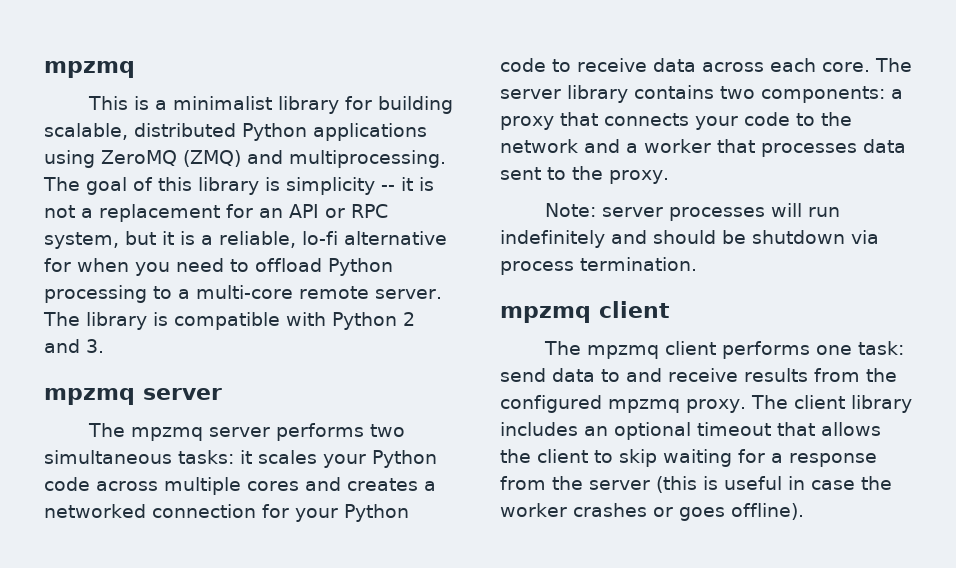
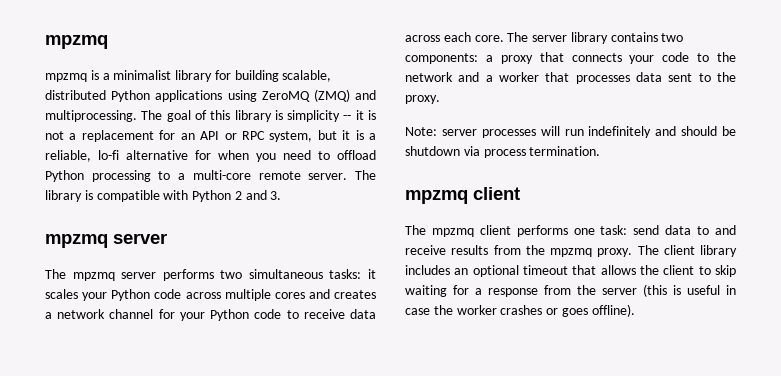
[87,96,128,110] This -> [45,73,87,82] mpzmq
[44,504,256,518] networked connection -> [57,309,154,319] network channel
[500,395,602,413] configured -> (545, 250) none

